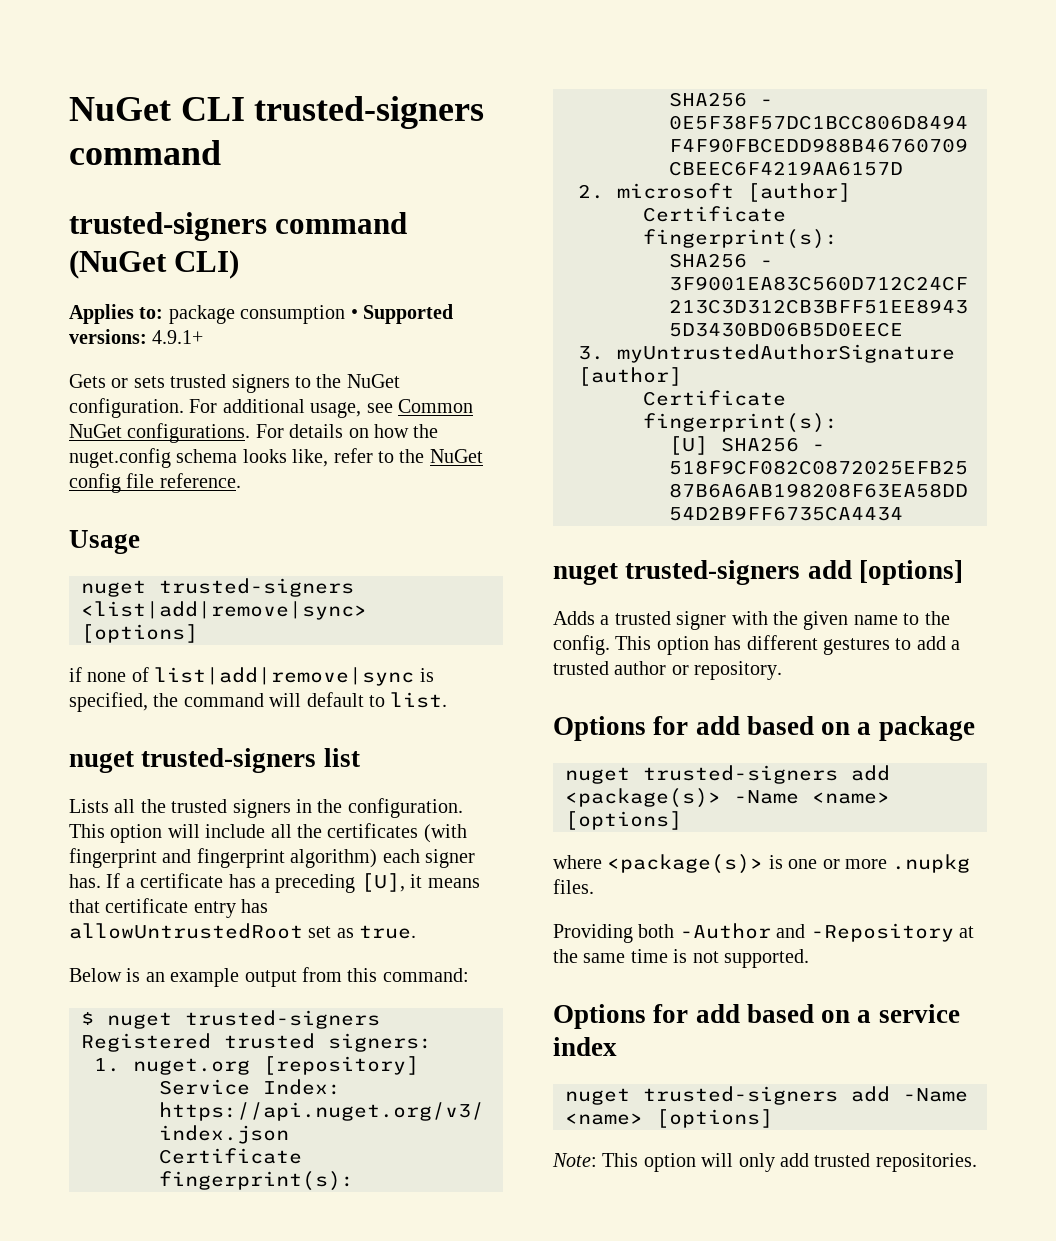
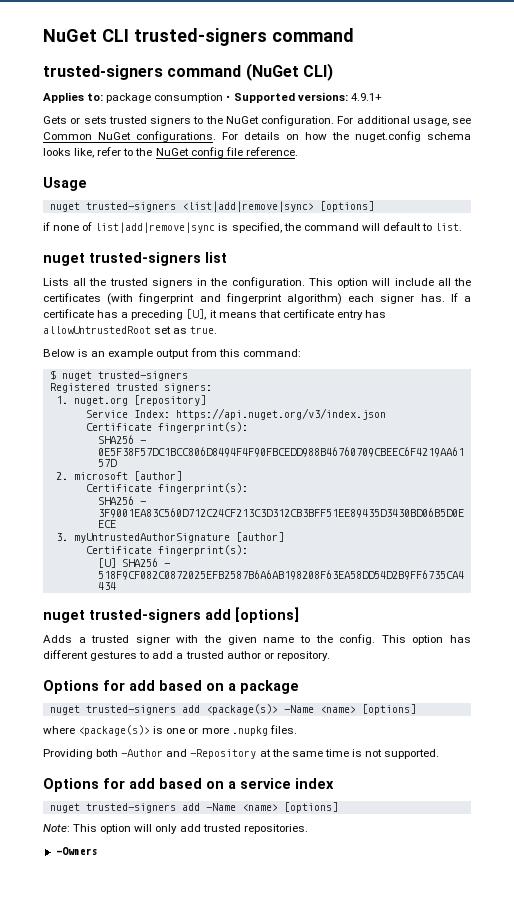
(977, 1162) none -> [55,847,98,855] // -Owners

